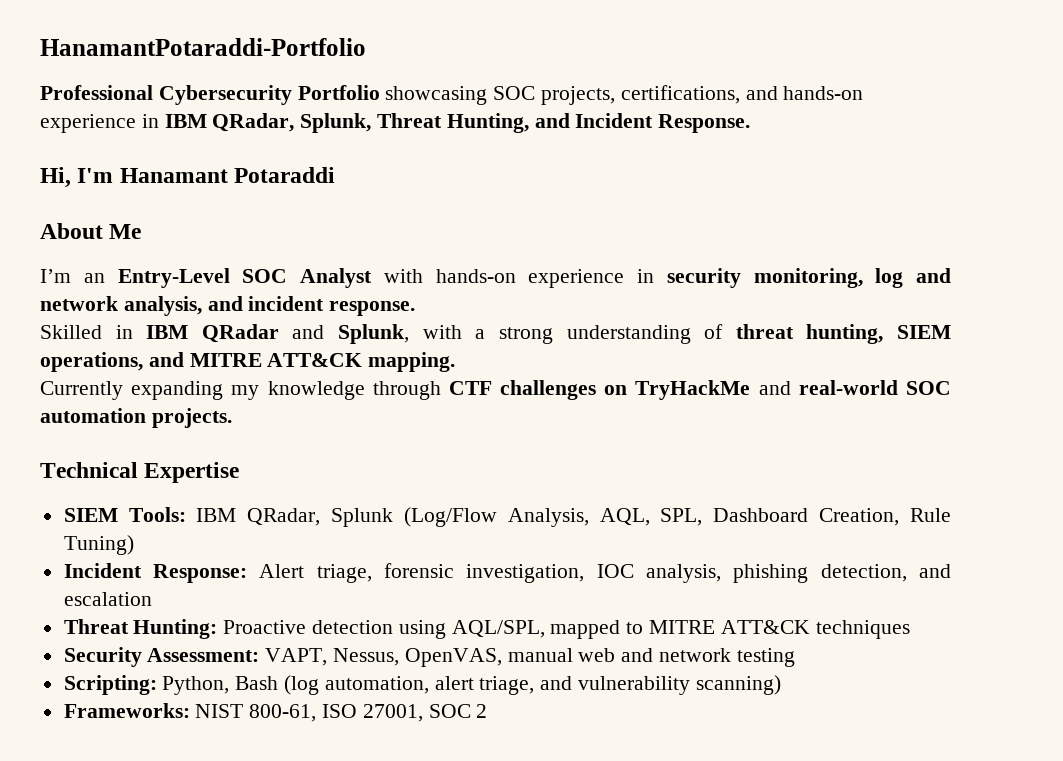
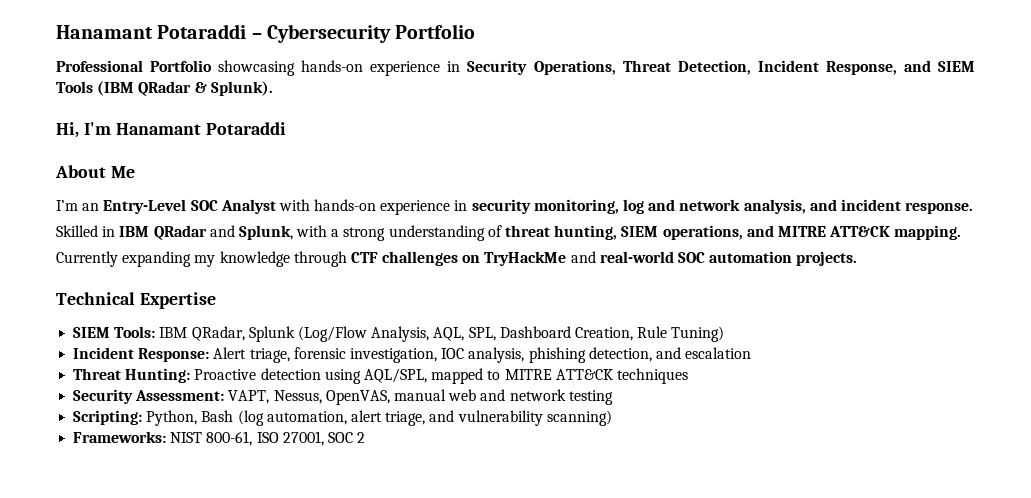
[40,38,366,56] HanamantPotaraddi-Portfolio -> [56,24,476,43] Hanamant Potaraddi – Cybersecurity Portfolio
[158,85,292,105] Cybersecurity -> (143, 66) none
[493,85,864,105] [40,113,751,133] SOC projects, certifications, and hands-on experience in IBM QRadar, Splunk, Threat Hunting, and Incident Response. -> [301,60,976,76] [56,81,273,96] hands-on experience in Security Operations, Threat Detection, Incident Response, and SIEM Tools (IBM QRadar & Splunk).

